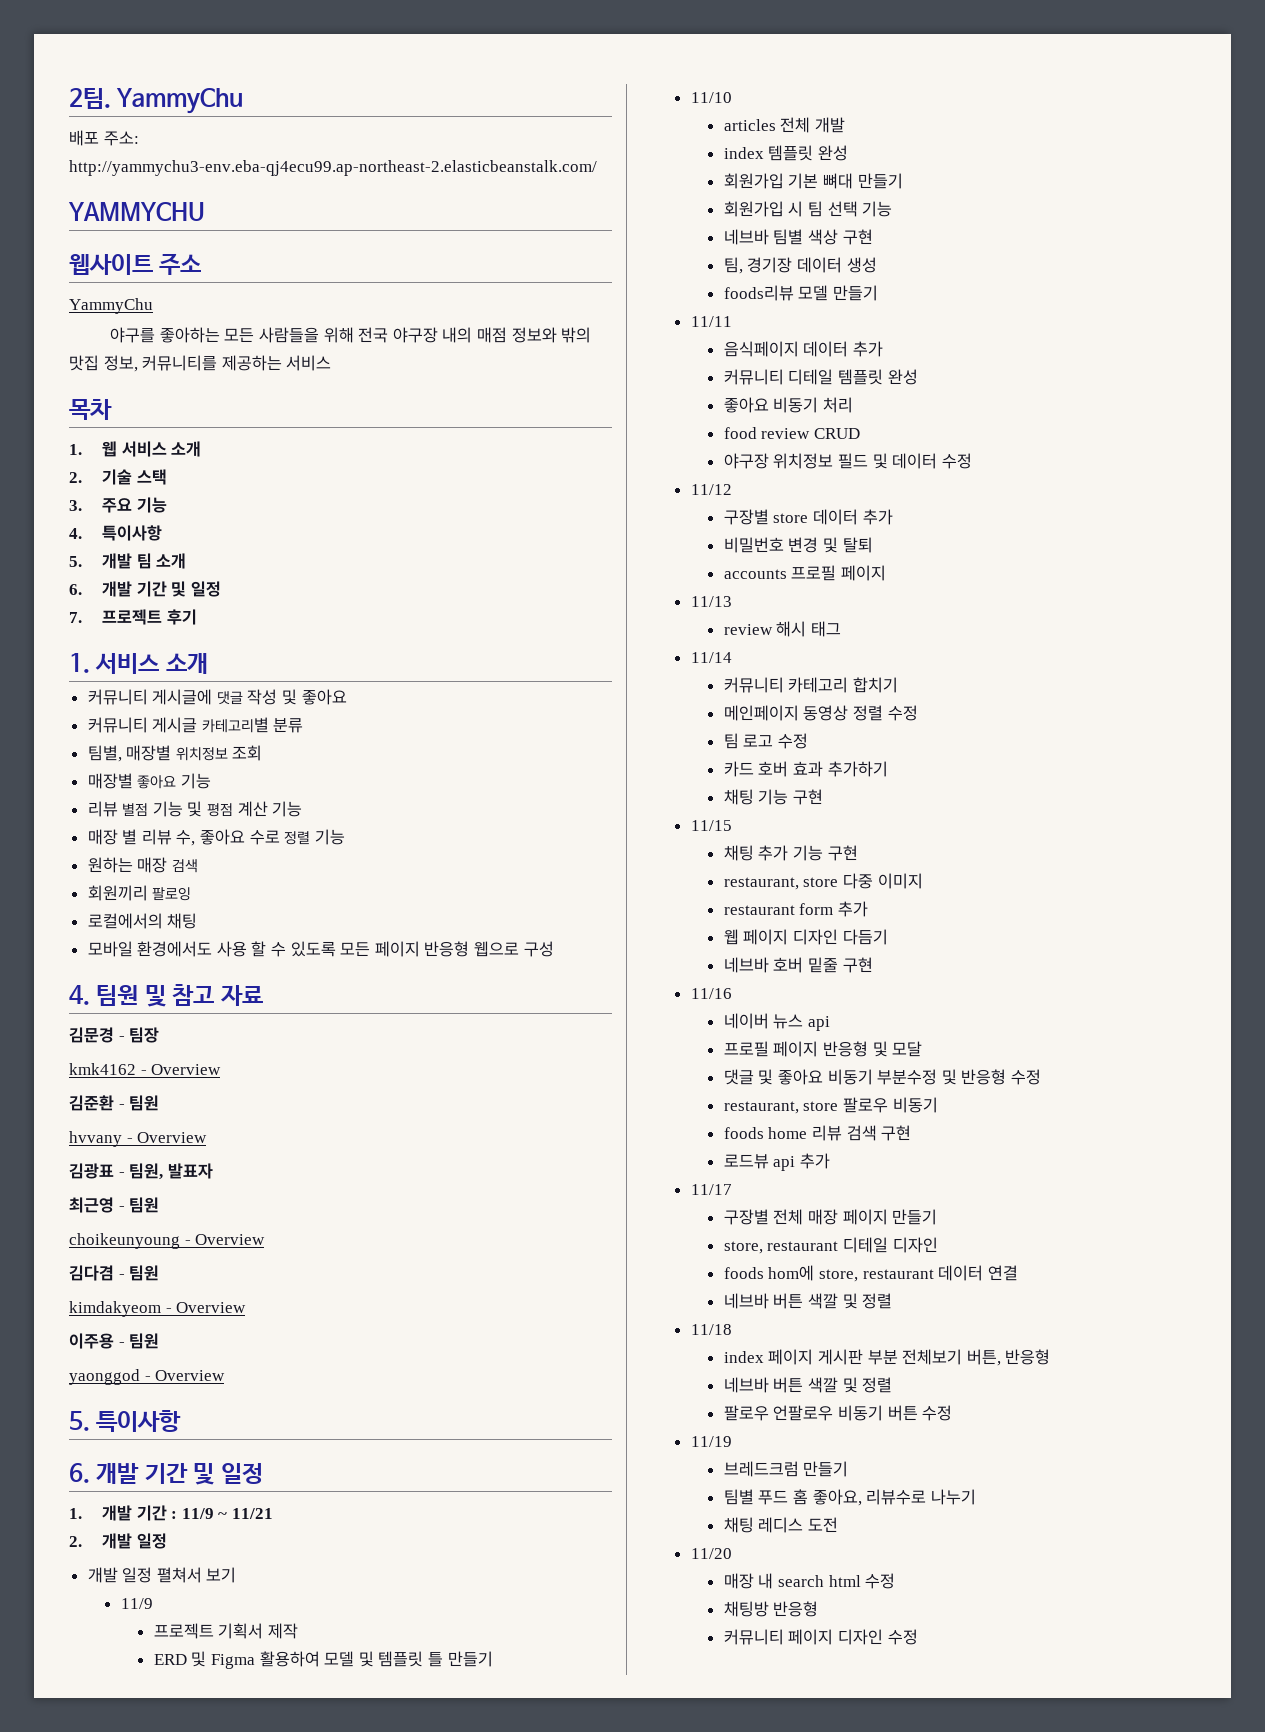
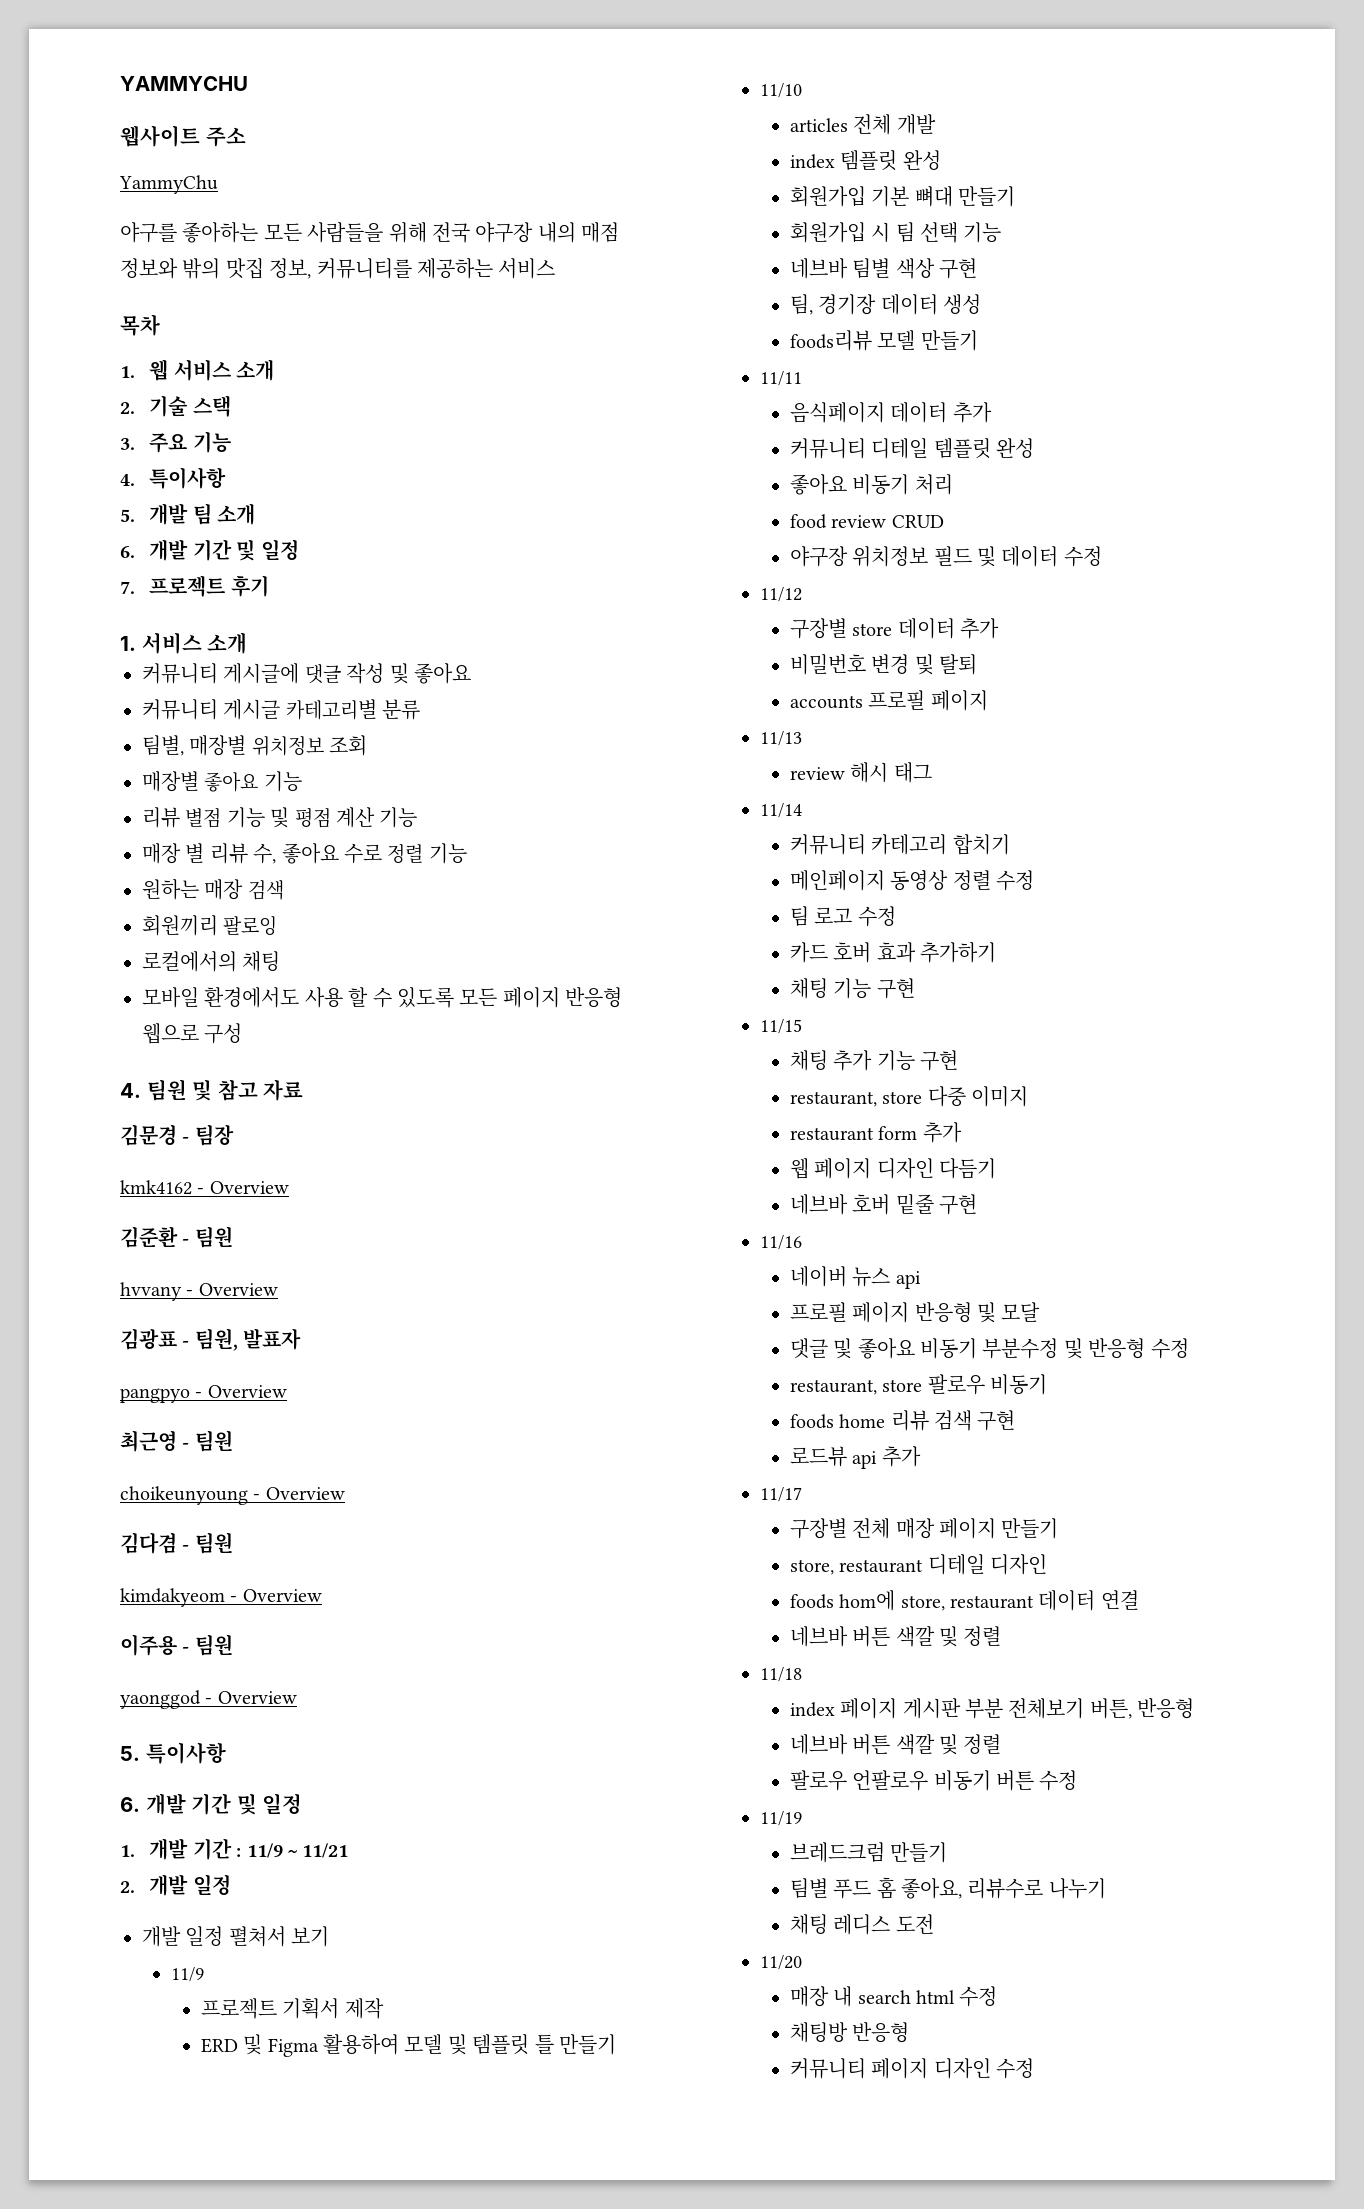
[69,88,244,114] [69,130,139,146] [69,160,597,176] 2팀. YammyChu // 배포 주소: http://yammychu3-env.eba-qj4ecu99.ap-northeast-2.elasticbeanstalk.com/ // -> (120, 83) none
(213, 1171) none -> [120,1385,287,1403] // pangpyo - Overview

